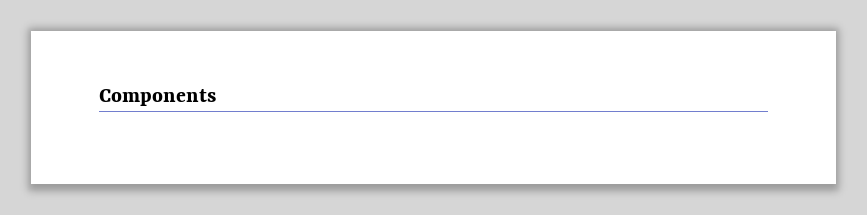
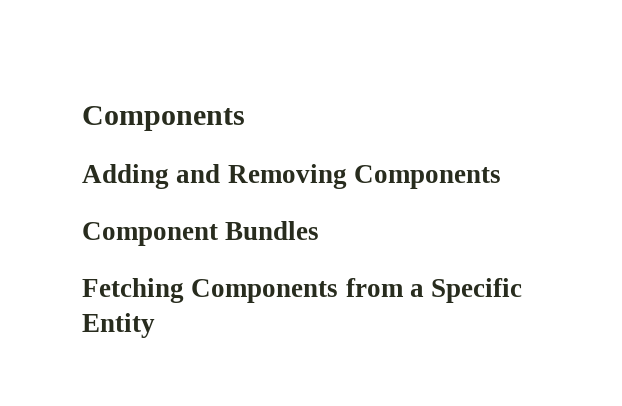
[99,89,216,106] Components -> [82,106,245,131] [82,164,501,189] [82,221,320,246] [82,278,523,303] [82,313,155,338] Components // Adding and Removing Components // Component Bundles // Fetching Components from a Specific Entity

